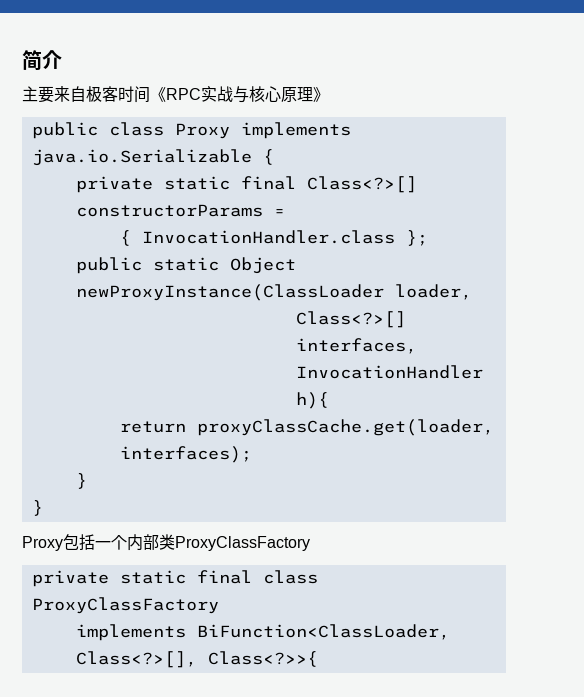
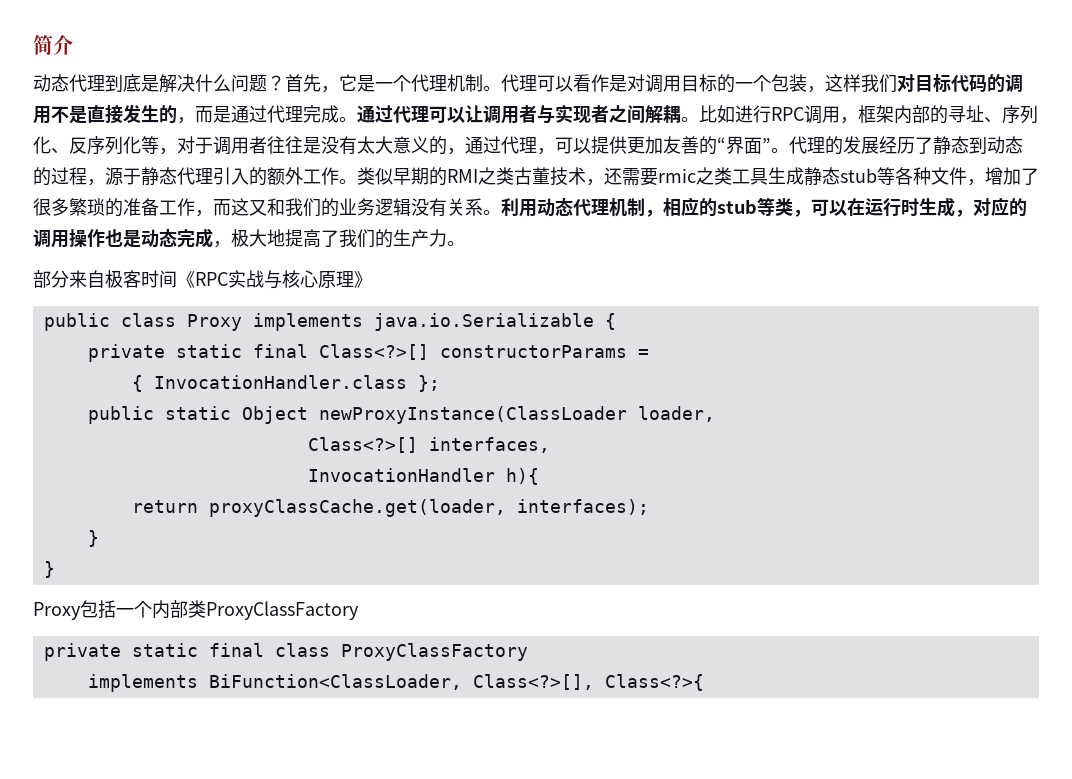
[22,86,54,103] 主要 -> [33,74,1023,93] [33,104,1038,124] [33,136,1023,155] [33,167,1039,186] [33,197,1027,217] [33,228,465,248] [33,270,69,288] 动态代理到底是解决什么问题？首先，它是一个代理机制。代理可以看作是对调用目标的一个包装，这样我们对目标代码的调用不是直接发生的，而是通过代理完成。通过代理可以让调用者与实现者之间解耦。比如进行RPC调用，框架内部的寻址、序列化、反序列化等，对于调用者往往是没有太大意义的，通过代理，可以提供更加友善的“界面”。代理的发展经历了静态到动态的过程，源于静态代理引入的额外工作。类似早期的RMI之类古董技术，还需要rmic之类工具生成静态stub等各种文件，增加了很多繁琐的准备工作，而这又和我们的业务逻辑没有关系。利用动态代理机制，相应的stub等类，可以在运行时生成，对应的调用操作也是动态完成，极大地提高了我们的生产力。 // 部分
[207,651,318,667] Class<?>>{ -> [604,674,704,691] Class<?>{

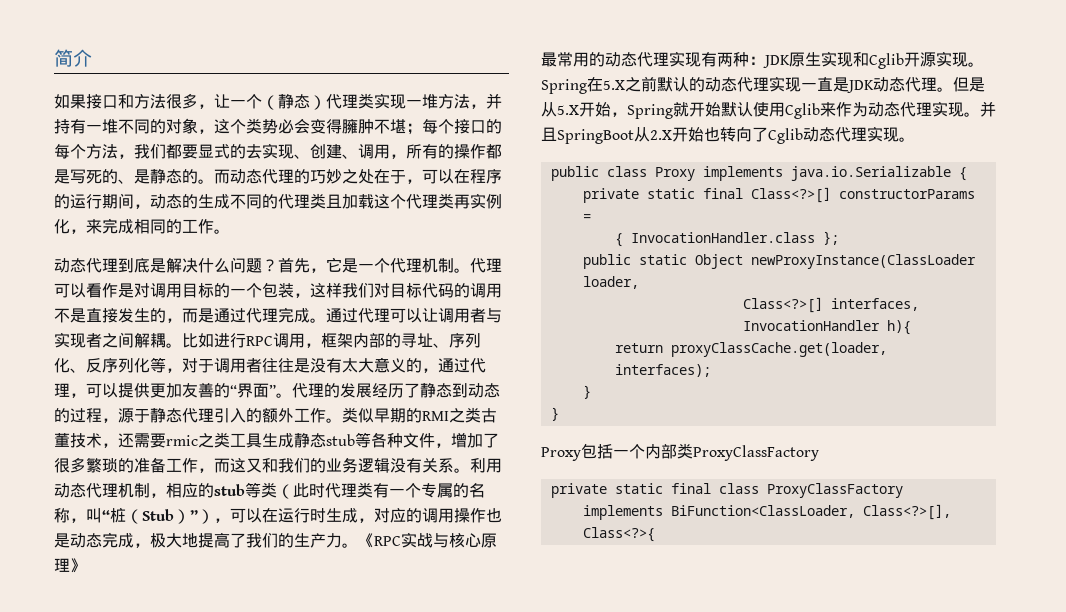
(73, 45) none -> [54,93,502,110] [54,118,502,135] [54,143,502,159] [54,168,502,184] [54,193,502,209] [54,218,230,234] // 如果接口和方法很多，让一个（静态）代理类实现一堆方法，并持有一堆不同的对象，这个类势必会变得臃肿不堪；每个接口的每个方法，我们都要显式的去实现、创建、调用，所有的操作都是写死的、是静态的。而动态代理的巧妙之处在于，可以在程序的运行期间，动态的生成不同的代理类且加载这个代理类再实例化，来完成相同的工作。
(793, 207) none -> [277,482,485,499] [54,507,214,524] （此时代理类有一个专属的名称，叫“桩（Stub）”）
[33,270,177,288] // 部分来自极客时间 -> (358, 545) none
(372, 279) none -> [541,51,984,69] [541,76,985,94] [541,101,996,119] [541,126,915,144] // 最常用的动态代理实现有两种：JDK原生实现和Cglib开源实现。Spring在5.X之前默认的动态代理实现一直是JDK动态代理。但是从5.X开始，Spring就开始默认使用Cglib来作为动态代理实现。并且SpringBoot从2.X开始也转向了Cglib动态代理实现。

